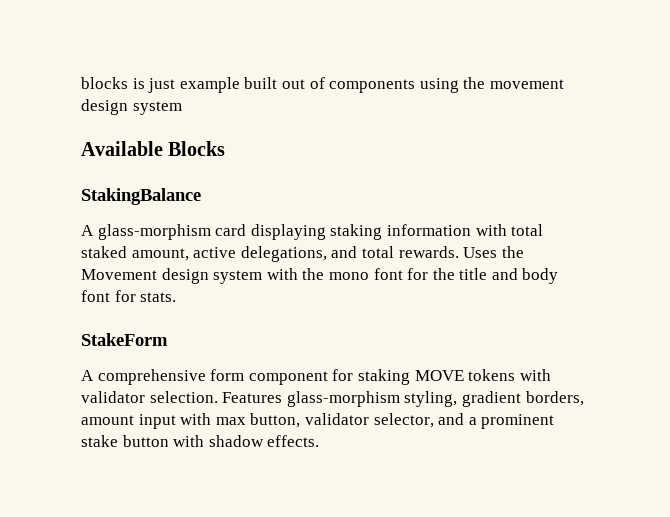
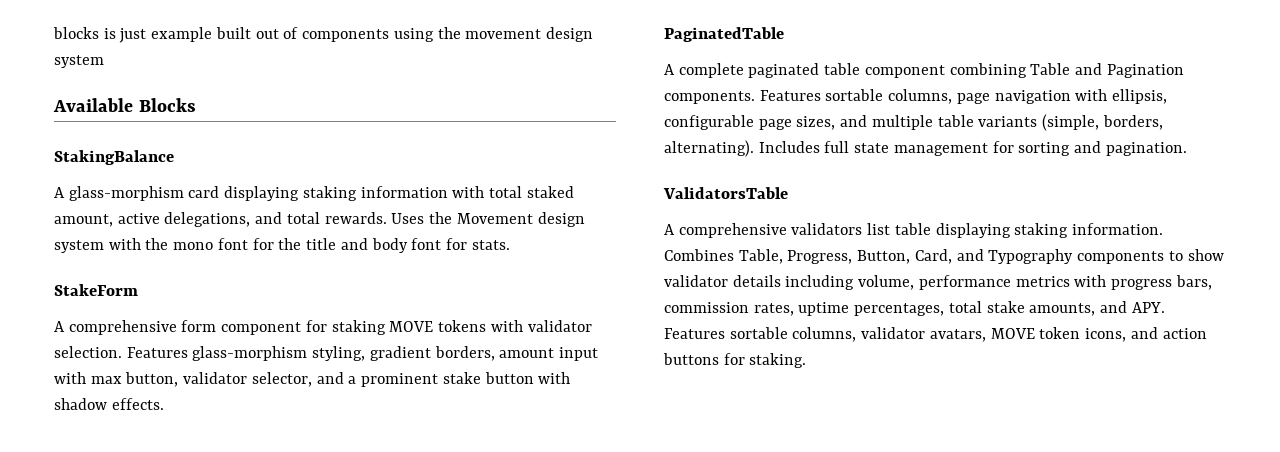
(320, 441) none -> [664,27,784,42] [664,63,1184,78] [664,89,1168,104] [664,114,1163,131] [664,140,1187,157] [663,187,788,199] [664,223,1164,238] [664,249,1224,264] [664,275,1212,290] [664,301,1165,316] [664,327,1207,342] [663,353,807,368] // PaginatedTable // A complete paginated table component combining Table and Pagination components. Features sortable columns, page navigation with ellipsis, configurable page sizes, and multiple table variants (simple, borders, alternating). Includes full state management for sorting and pagination. // ValidatorsTable // A comprehensive validators list table displaying staking information. Combines Table, Progress, Button, Card, and Typography components to show validator details including volume, performance metrics with progress bars, commission rates, uptime percentages, total stake amounts, and APY. Features sortable columns, validator avatars, MOVE token icons, and action buttons for staking.

